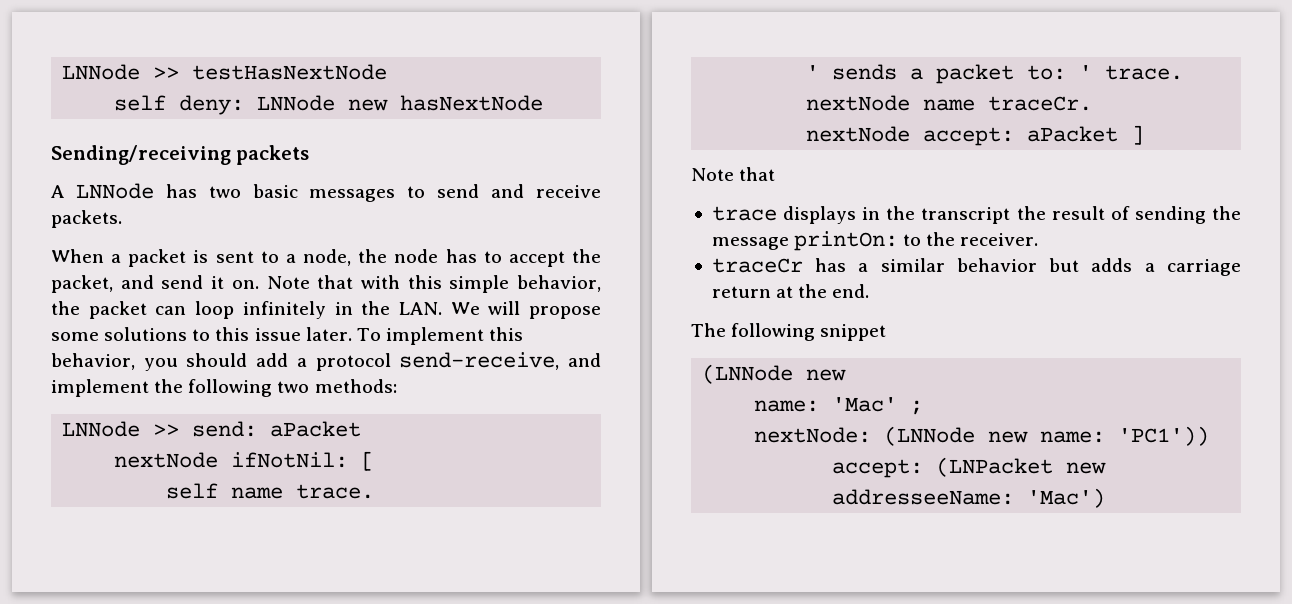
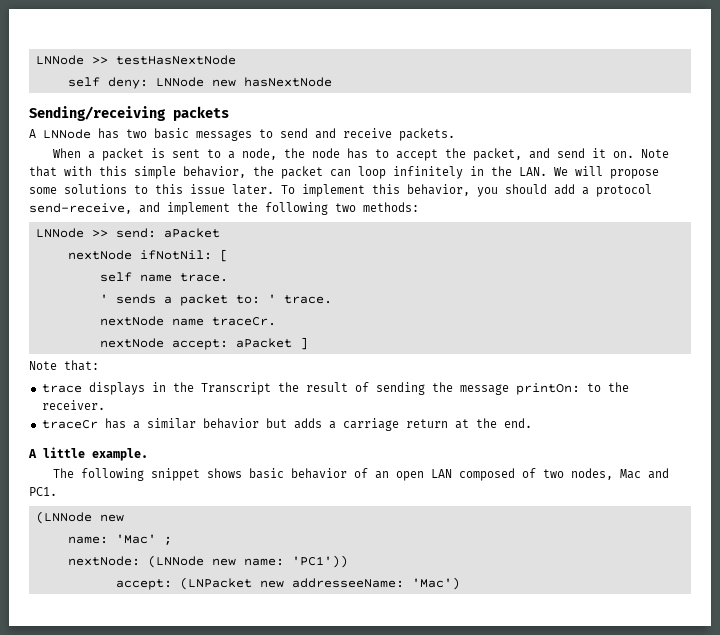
[739,167,776,181] that -> [64,360,99,371] that:
[921,207,1011,224] transcript -> [200,382,271,395] Transcript
(870, 291) none -> [28,447,148,461] // A little example.
(887, 332) none -> [206,468,669,481] [29,487,57,496] shows basic behavior of an open LAN composed of two nodes, Mac and PC1.

